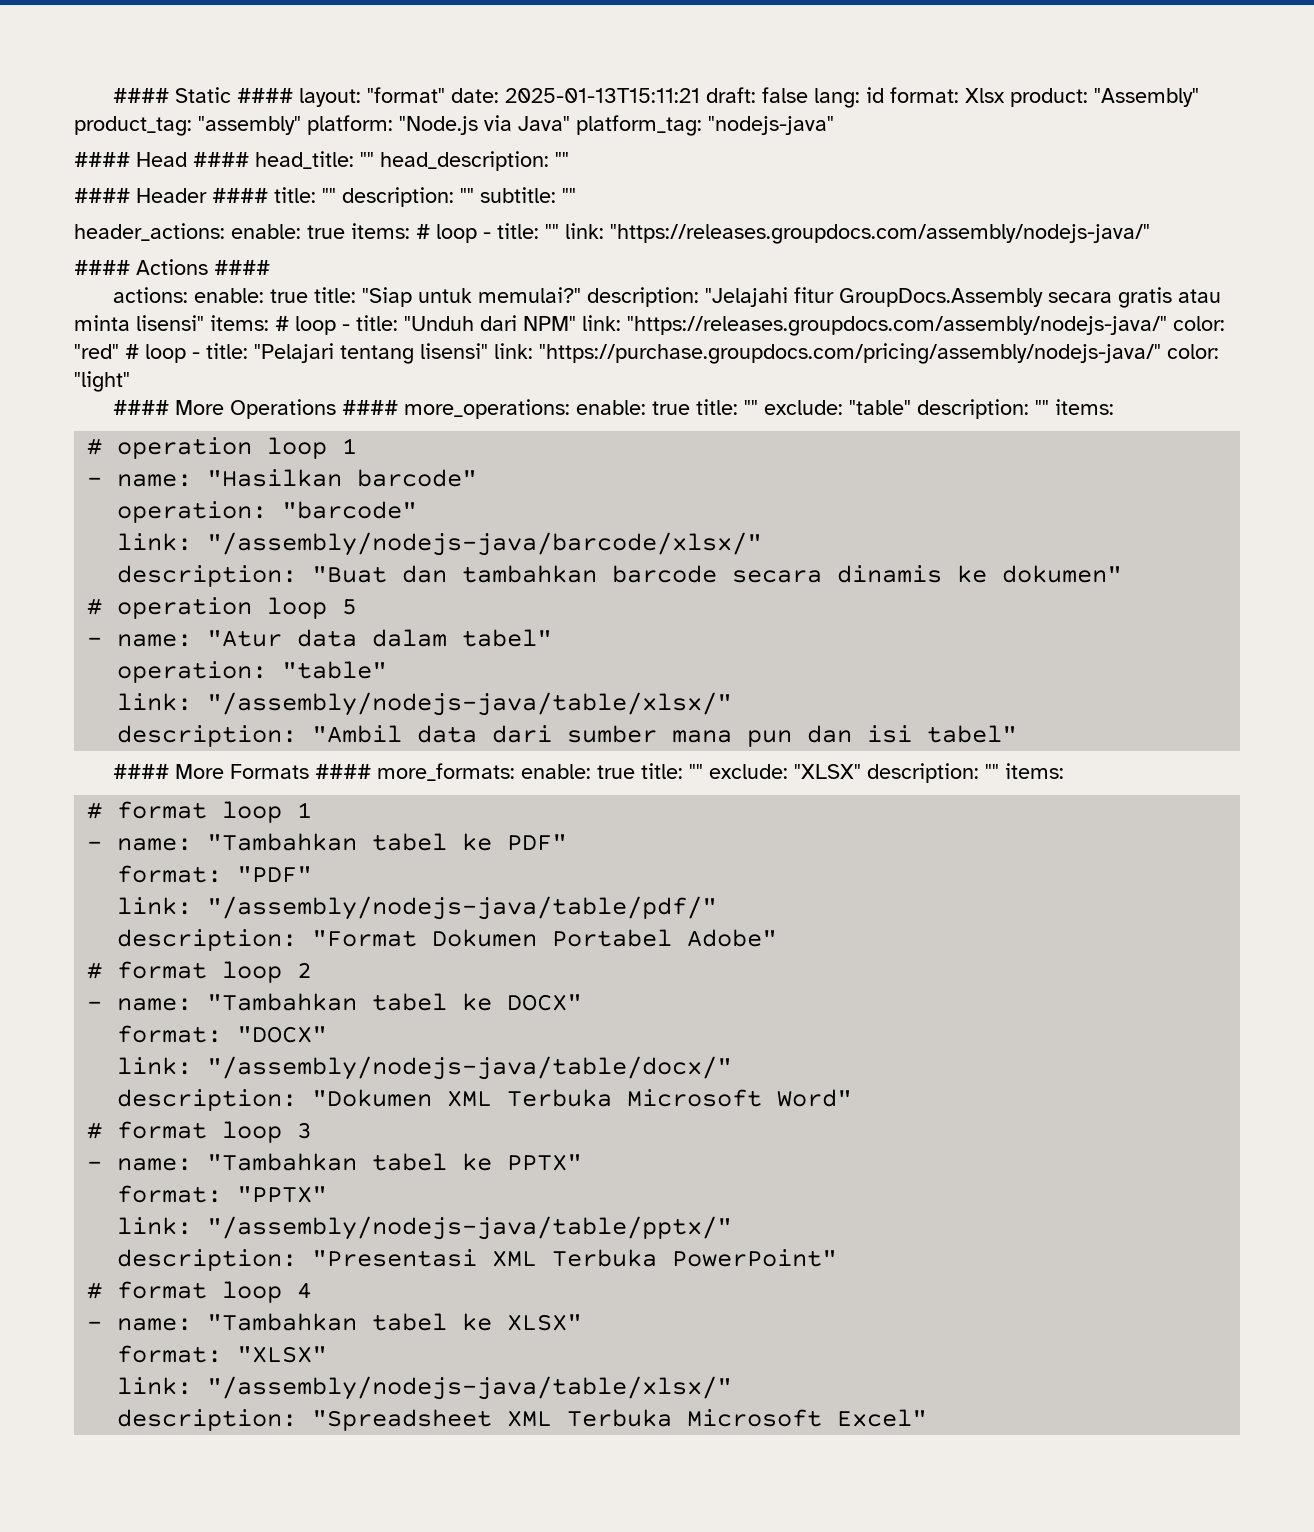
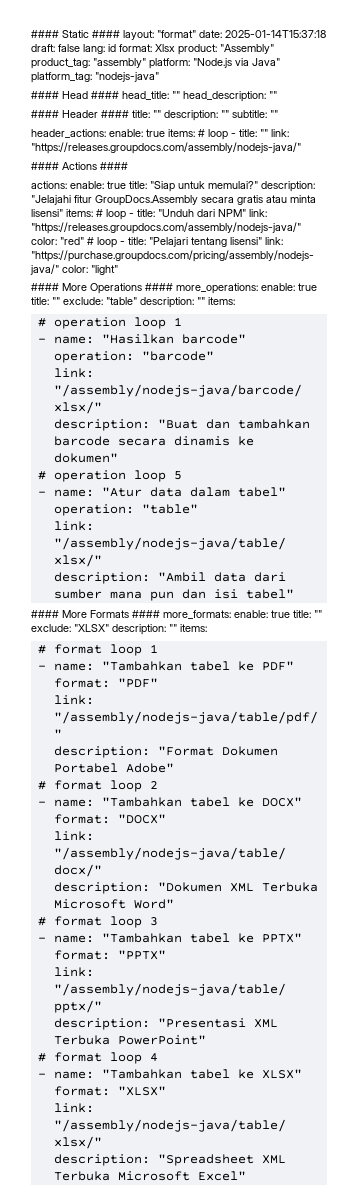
[505,88,701,103] 2025-01-13T15:11:21 -> [225,30,326,38] 2025-01-14T15:37:18

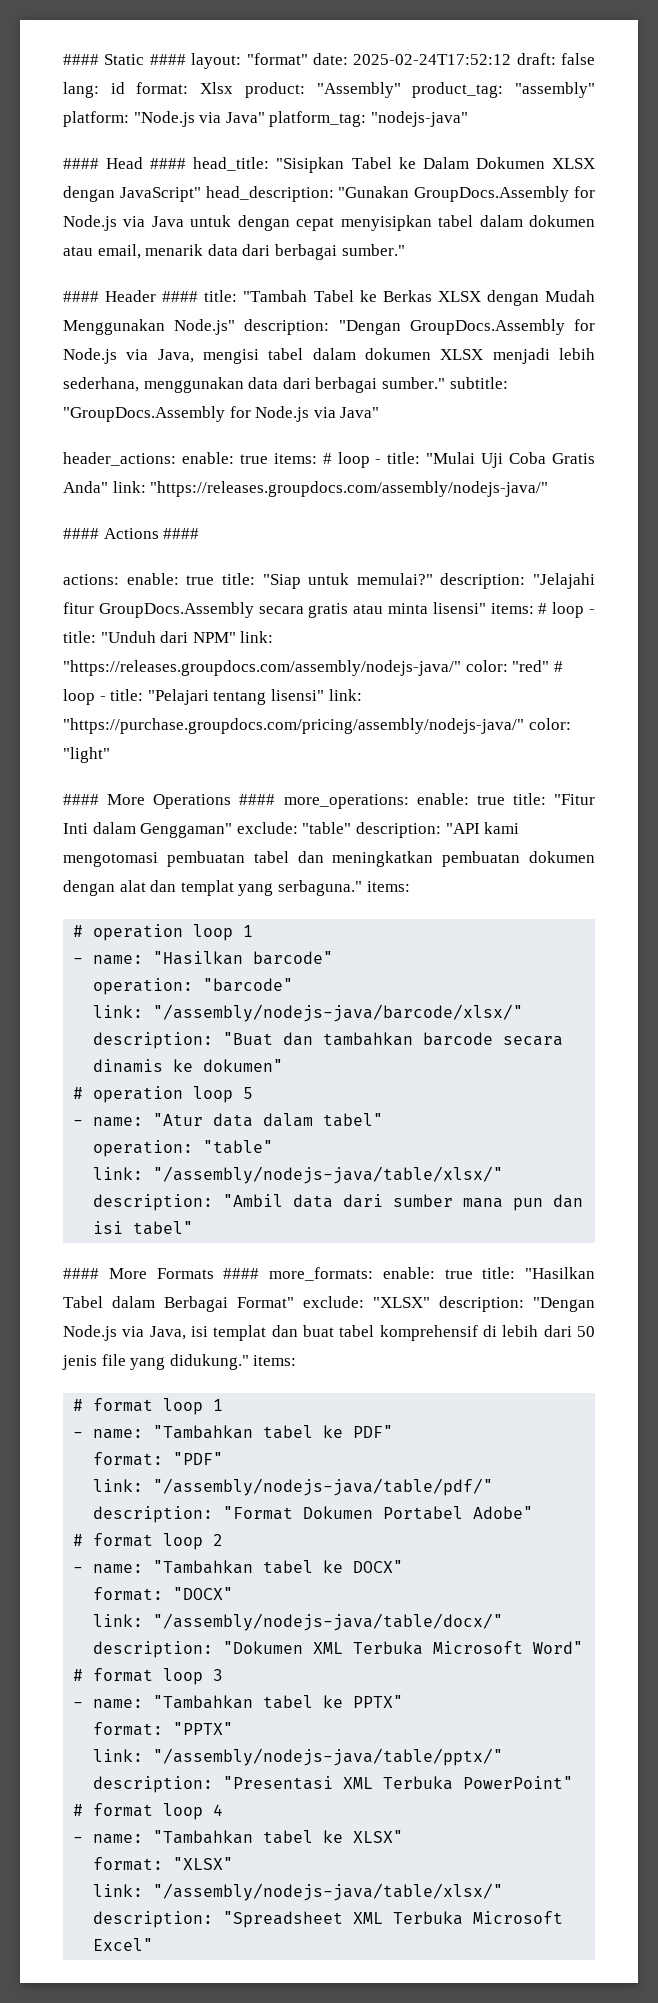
[225,30,326,38] 2025-01-14T15:37:18 -> [353,54,512,65] 2025-02-24T17:52:12
[172,91,277,102] [31,110,278,121] "" head_description: "" // #### Header #### title: "" description: "" subtitle: "" -> [276,157,595,173] [63,186,595,202] [63,215,595,231] [63,244,405,260] [63,290,596,306] [63,319,595,335] [63,348,595,364] [63,377,508,393] [63,406,380,422] "Sisipkan Tabel ke Dalam Dokumen XLSX dengan JavaScript" head_description: "Gunakan GroupDocs.Assembly for Node.js via Java untuk dengan cepat menyisipkan tabel dalam dokumen atau email, menarik data dari berbagai sumber." // #### Header #### title: "Tambah Tabel ke Berkas XLSX dengan Mudah Menggunakan Node.js" description: "Dengan GroupDocs.Assembly for Node.js via Java, mengisi tabel dalam dokumen XLSX menjadi lebih sederhana, menggunakan data dari berbagai sumber." subtitle: "GroupDocs.Assembly for Node.js via Java"
[260,129,268,137] "" -> [426,452,596,468] [63,481,108,493] "Mulai Uji Coba Gratis Anda"
[52,297,205,308] "" exclude: "table" description: "" -> [554,794,595,805] [63,822,520,838] [63,851,595,867] [63,880,362,896] "Fitur Inti dalam Genggaman" exclude: "table" description: "API kami mengotomasi pembuatan tabel dan meningkatkan pembuatan dokumen dengan alat dan templat yang serbaguna."
[314,610,322,618] [31,624,177,635] "" exclude: "XLSX" description: "" -> [525,1267,595,1279] [63,1296,595,1312] [63,1325,595,1341] [62,1354,249,1370] "Hasilkan Tabel dalam Berbagai Format" exclude: "XLSX" description: "Dengan Node.js via Java, isi templat dan buat tabel komprehensif di lebih dari 50 jenis file yang didukung."

